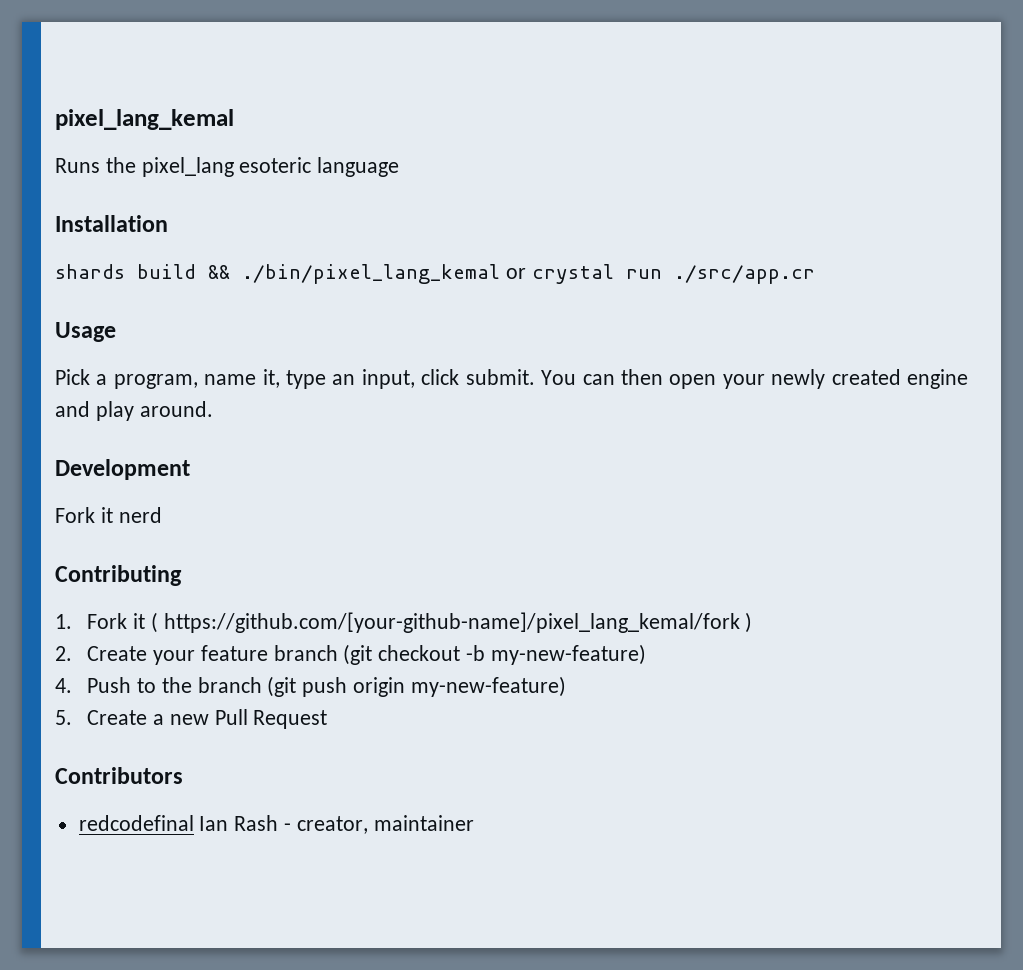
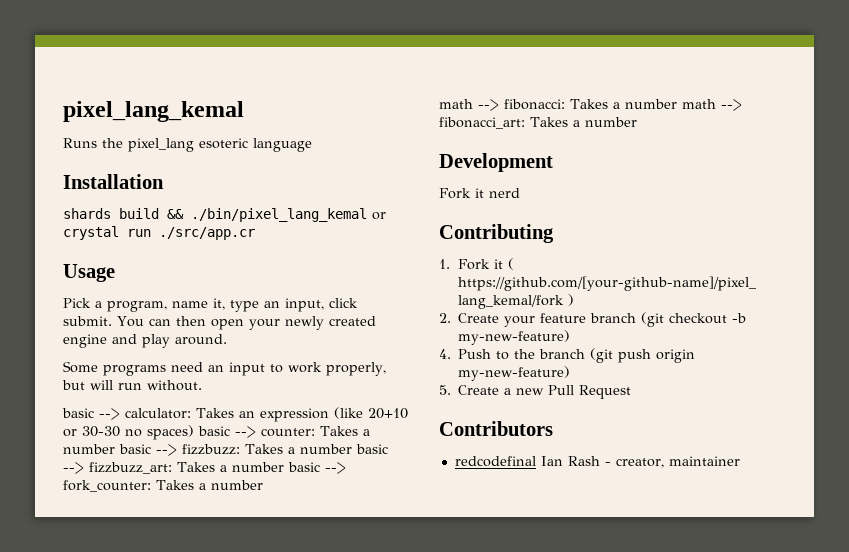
(213, 409) none -> [63,361,386,376] [62,380,202,391] [62,407,408,422] [63,425,370,440] [63,444,388,456] [63,462,346,474] [63,480,263,492] [439,99,742,111] [439,117,637,129] // Some programs need an input to work properly, but will run without. // basic --> calculator: Takes an expression (like 20+10 or 30-30 no spaces) basic --> counter: Takes a number basic --> fizzbuzz: Takes a number basic --> fizzbuzz_art: Takes a number basic --> fork_counter: Takes a number // math --> fibonacci: Takes a number math --> fibonacci_art: Takes a number

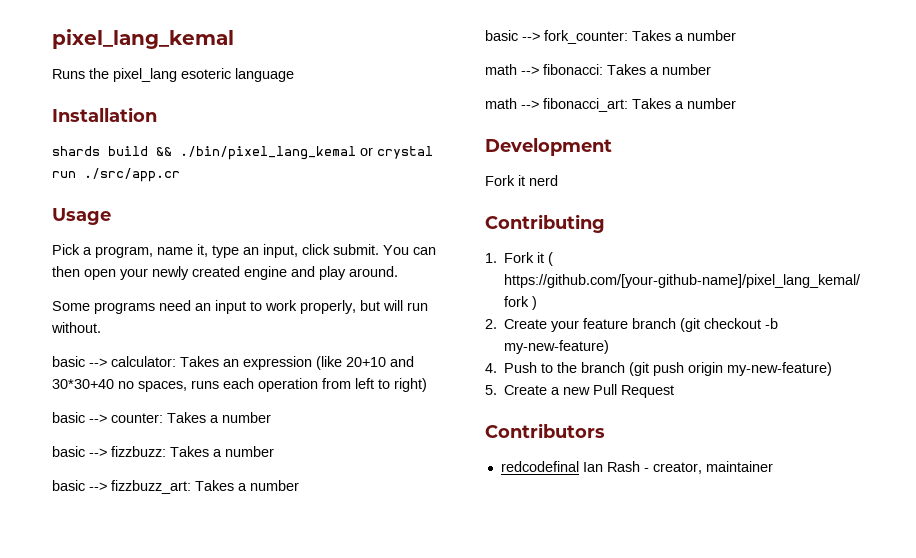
[63,425,194,440] or 30-30 no spaces) -> [390,356,414,367] [52,378,427,392] and 30*30+40 no spaces, runs each operation from left to right) //
(115, 449) none -> (271, 417) //
(352, 449) none -> (274, 451) //
(284, 467) none -> (299, 485) //
(677, 104) none -> (711, 69) //

